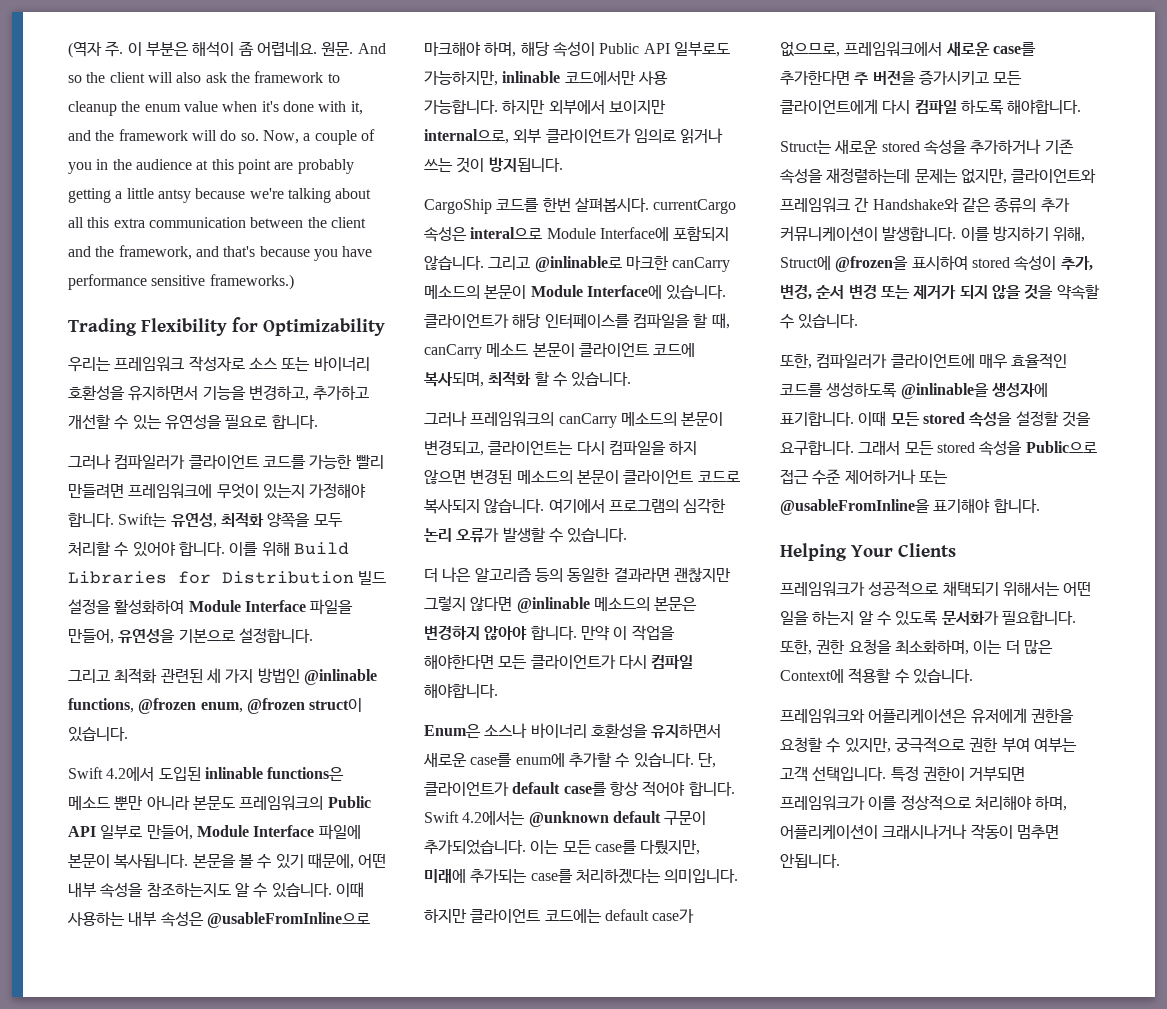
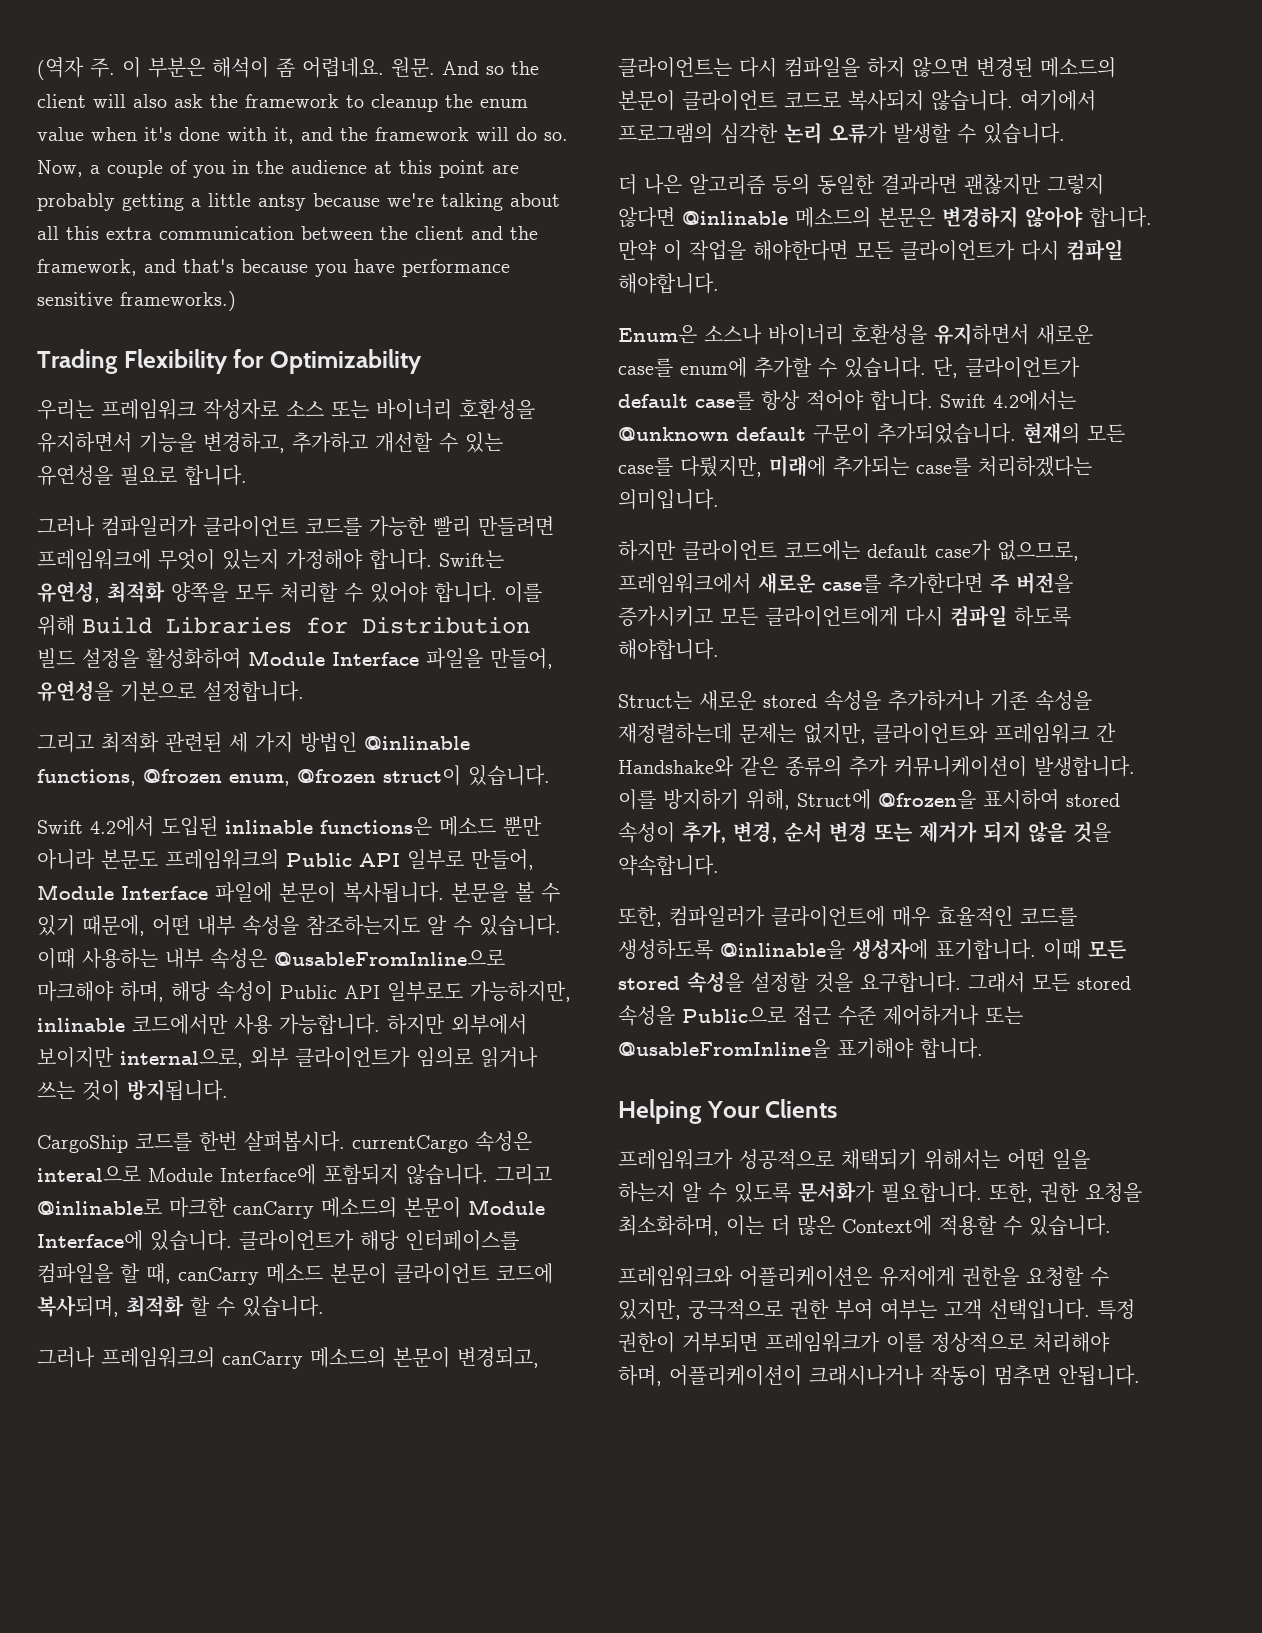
[530,840,560,854] 이는 -> [1023,422,1080,444] 현재의
[1056,284,1100,300] [780,314,859,329] 약속할 수 있습니다. -> [618,855,719,876] 약속합니다.

